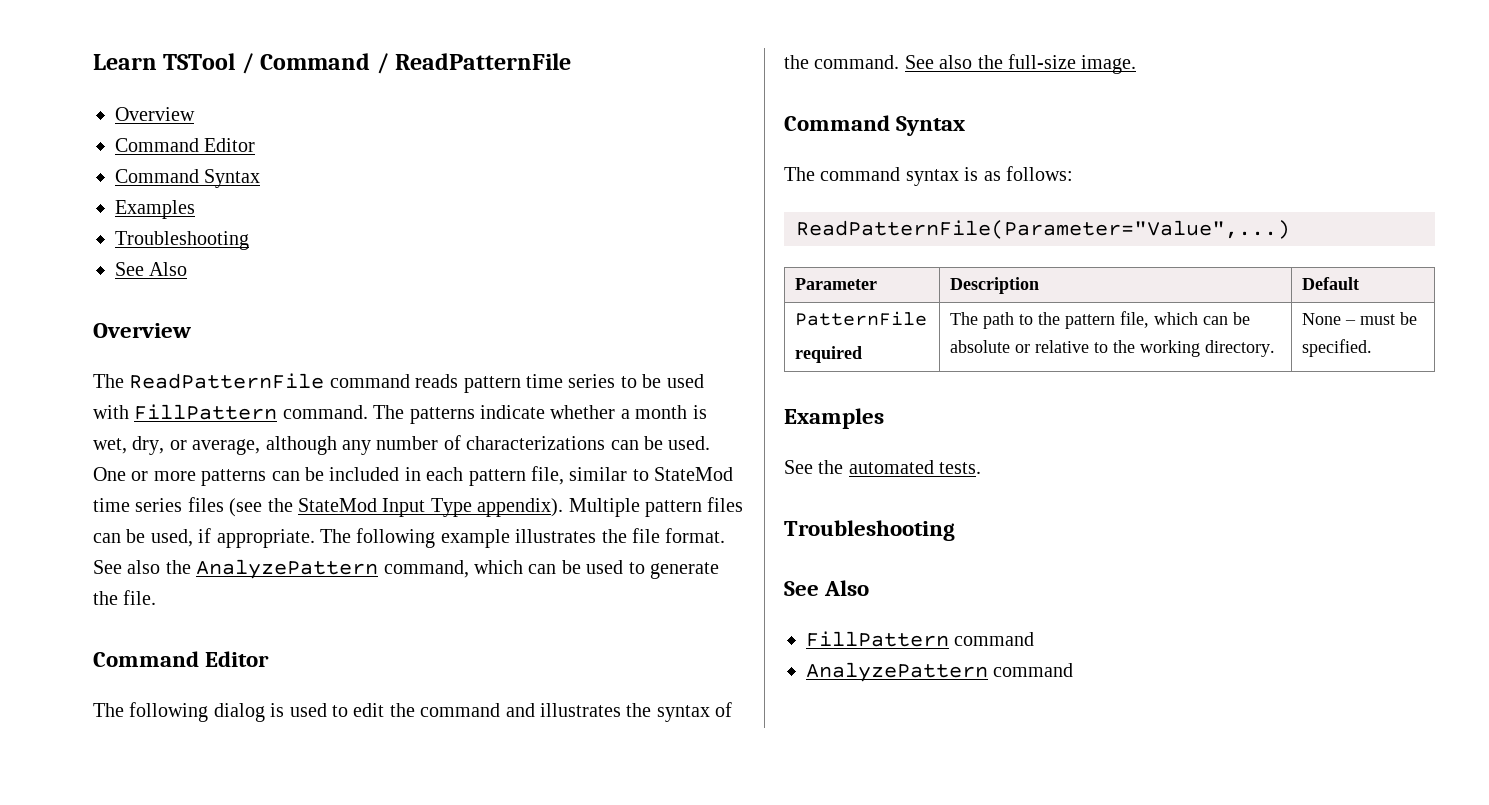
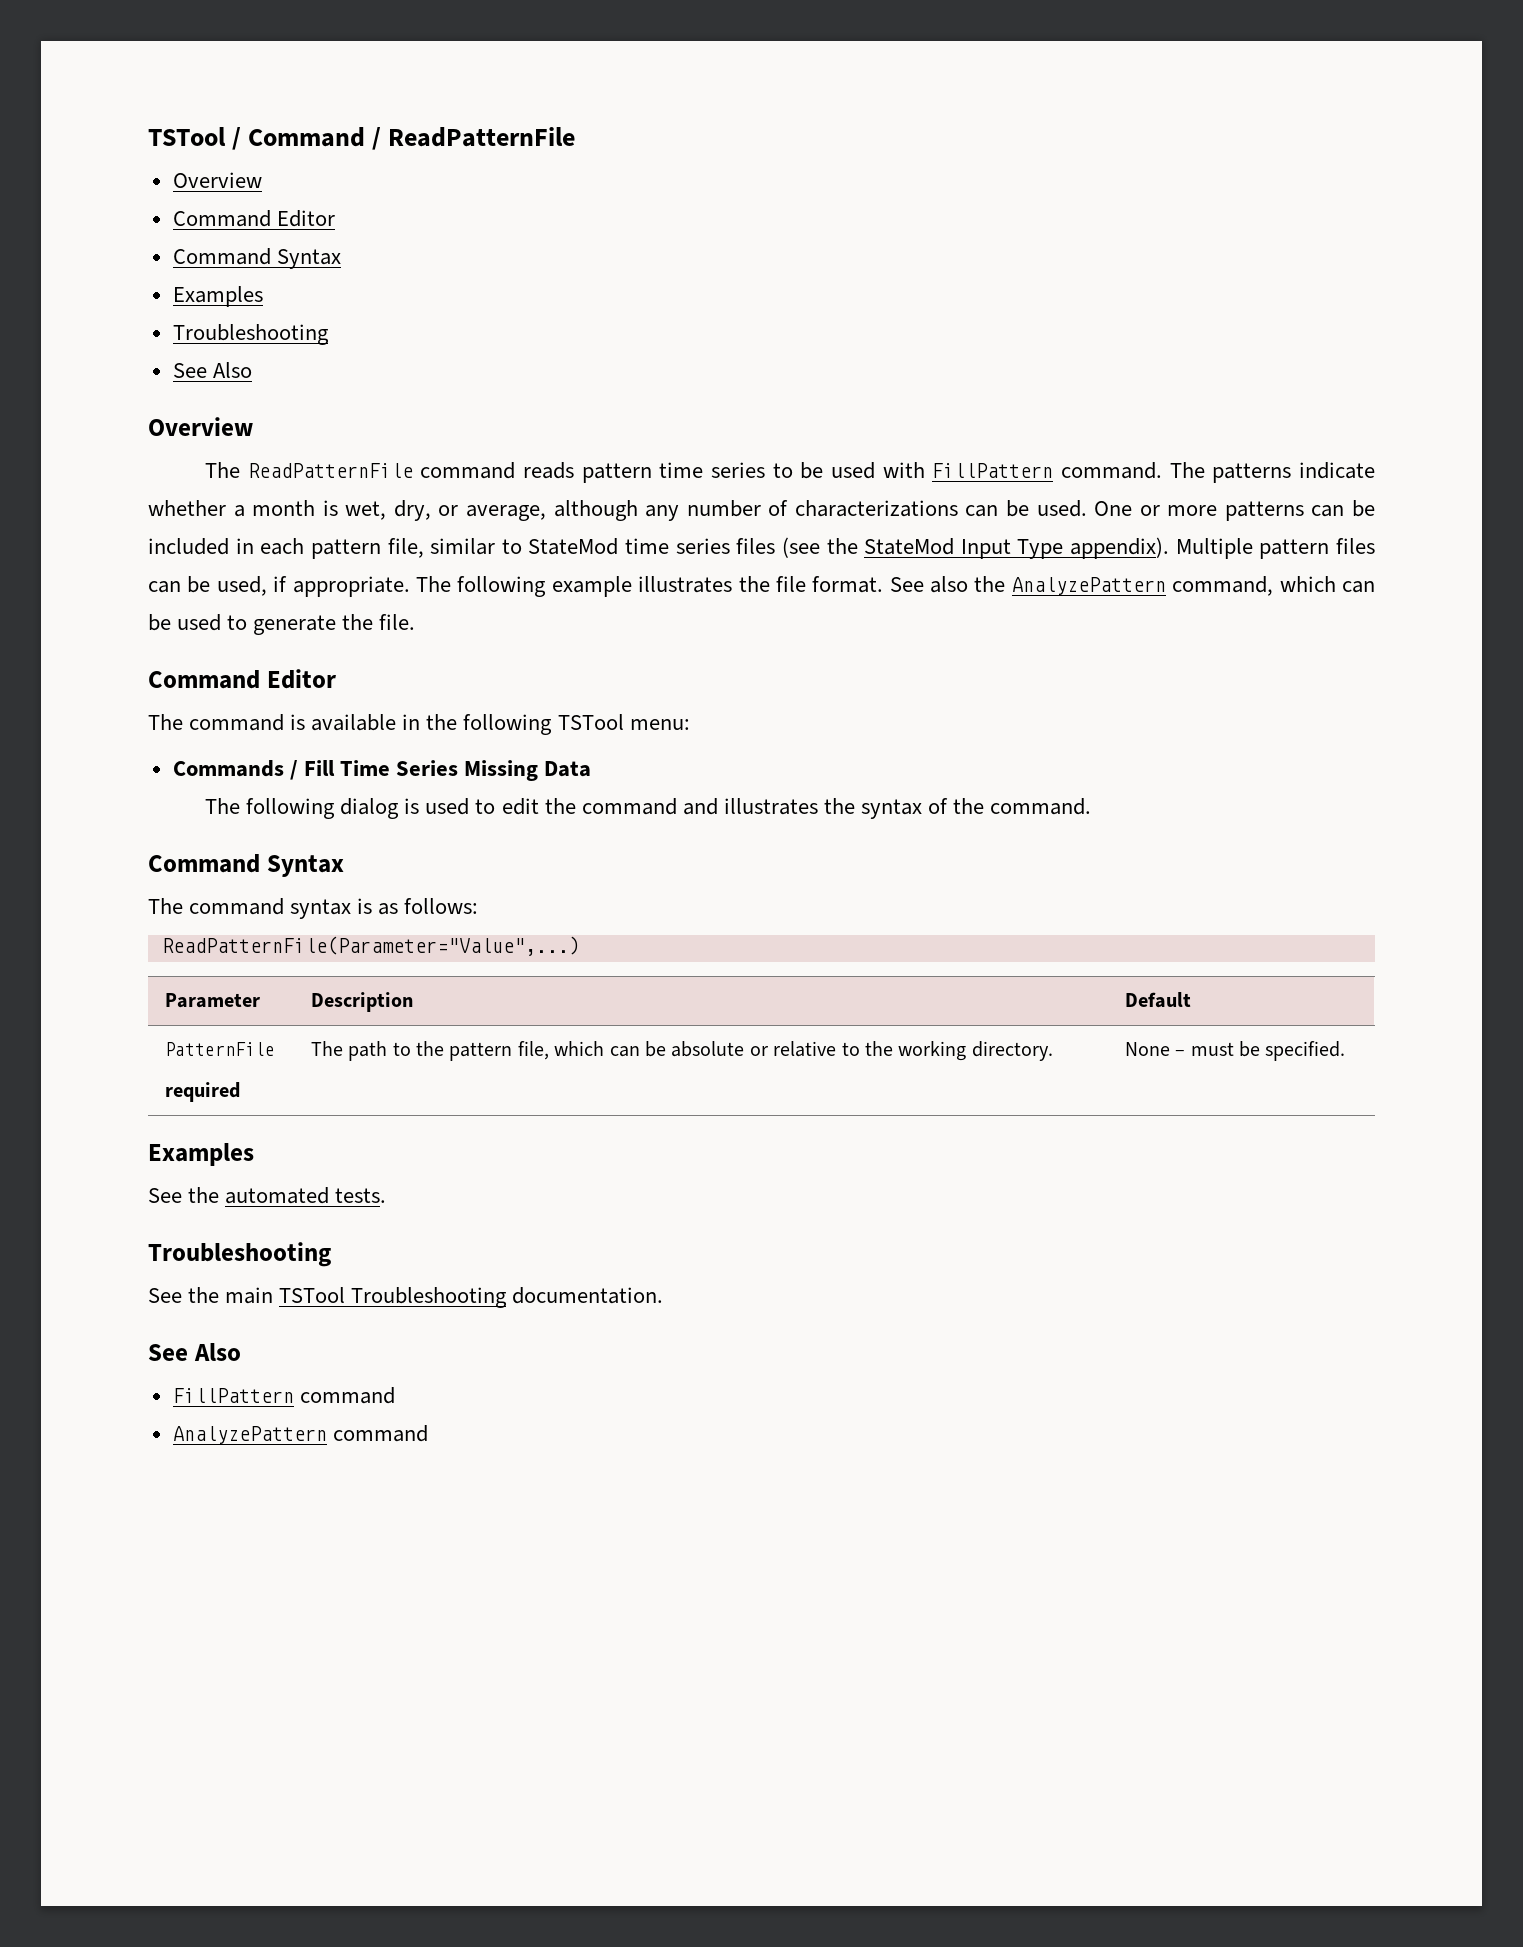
[93,54,157,70] Learn -> (148, 136) none
(270, 659) none -> [148,714,690,735] [172,760,592,781] // The command is available in the following TSTool menu: // Commands / Fill Time Series Missing Data
[904,54,1137,74] See also the full-size image. -> (1092, 806) none
(955, 530) none -> [148,1287,664,1308] // See the main TSTool Troubleshooting documentation.

